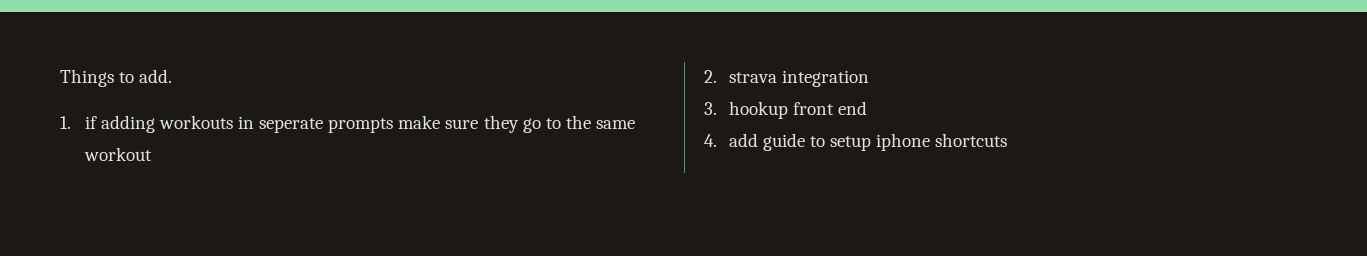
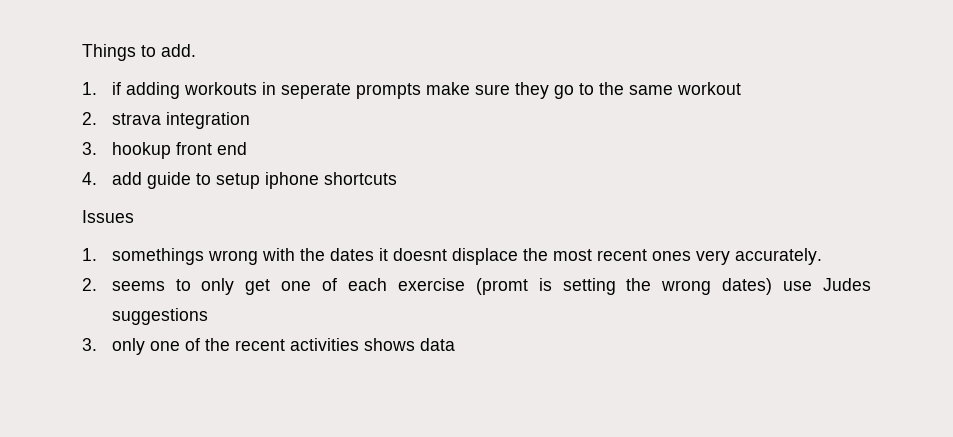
(1008, 140) none -> [82,210,134,223] [82,248,822,265] [82,278,871,295] [111,308,208,325] [82,338,455,355] // Issues // 1. somethings wrong with the dates it doesnt displace the most recent ones very accurately. // 2. seems to only get one of each exercise (promt is setting the wrong dates) use Judes suggestions // 3. only one of the recent activities shows data

